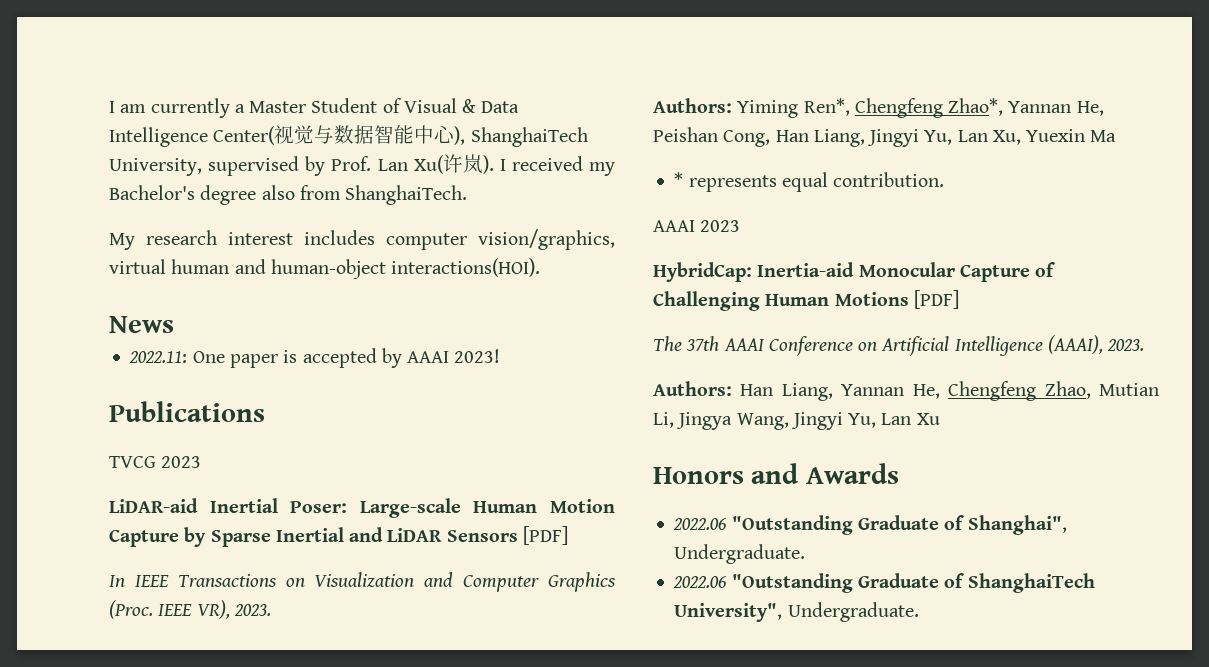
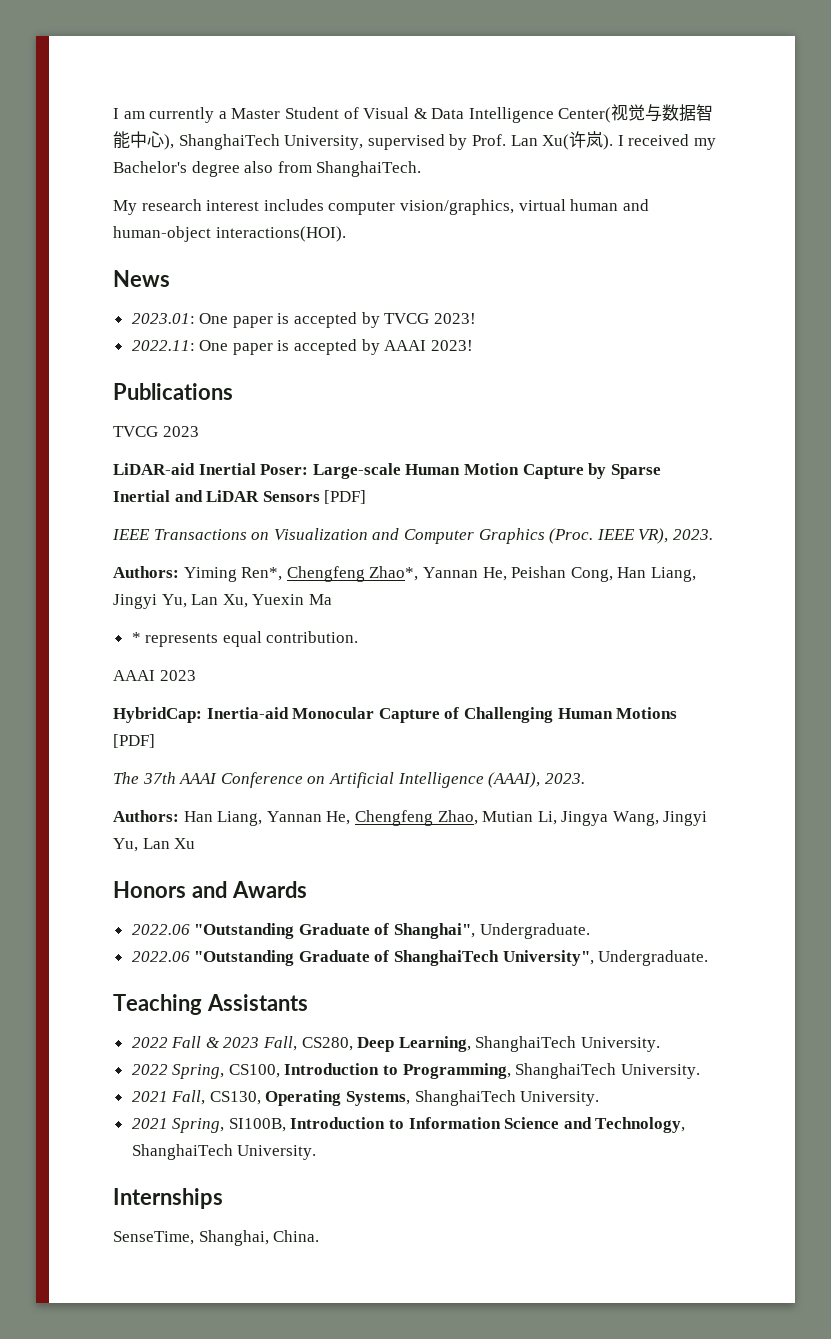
(174, 324) none -> [131,312,476,328] // 2023.01: One paper is accepted by TVCG 2023!
[109,575,125,587] In -> (367, 497) none
(919, 612) none -> [113,994,308,1015] [131,1036,661,1052] [131,1063,700,1079] [131,1090,600,1106] [131,1117,686,1133] [131,1144,317,1160] [113,1188,223,1209] [113,1230,320,1246] // Teaching Assistants // 2022 Fall & 2023 Fall, CS280, Deep Learning, ShanghaiTech University. // 2022 Spring, CS100, Introduction to Programming, ShanghaiTech University. // 2021 Fall, CS130, Operating Systems, ShanghaiTech University. // 2021 Spring, SI100B, Introduction to Information Science and Technology, ShanghaiTech University. // Internships // SenseTime, Shanghai, China.

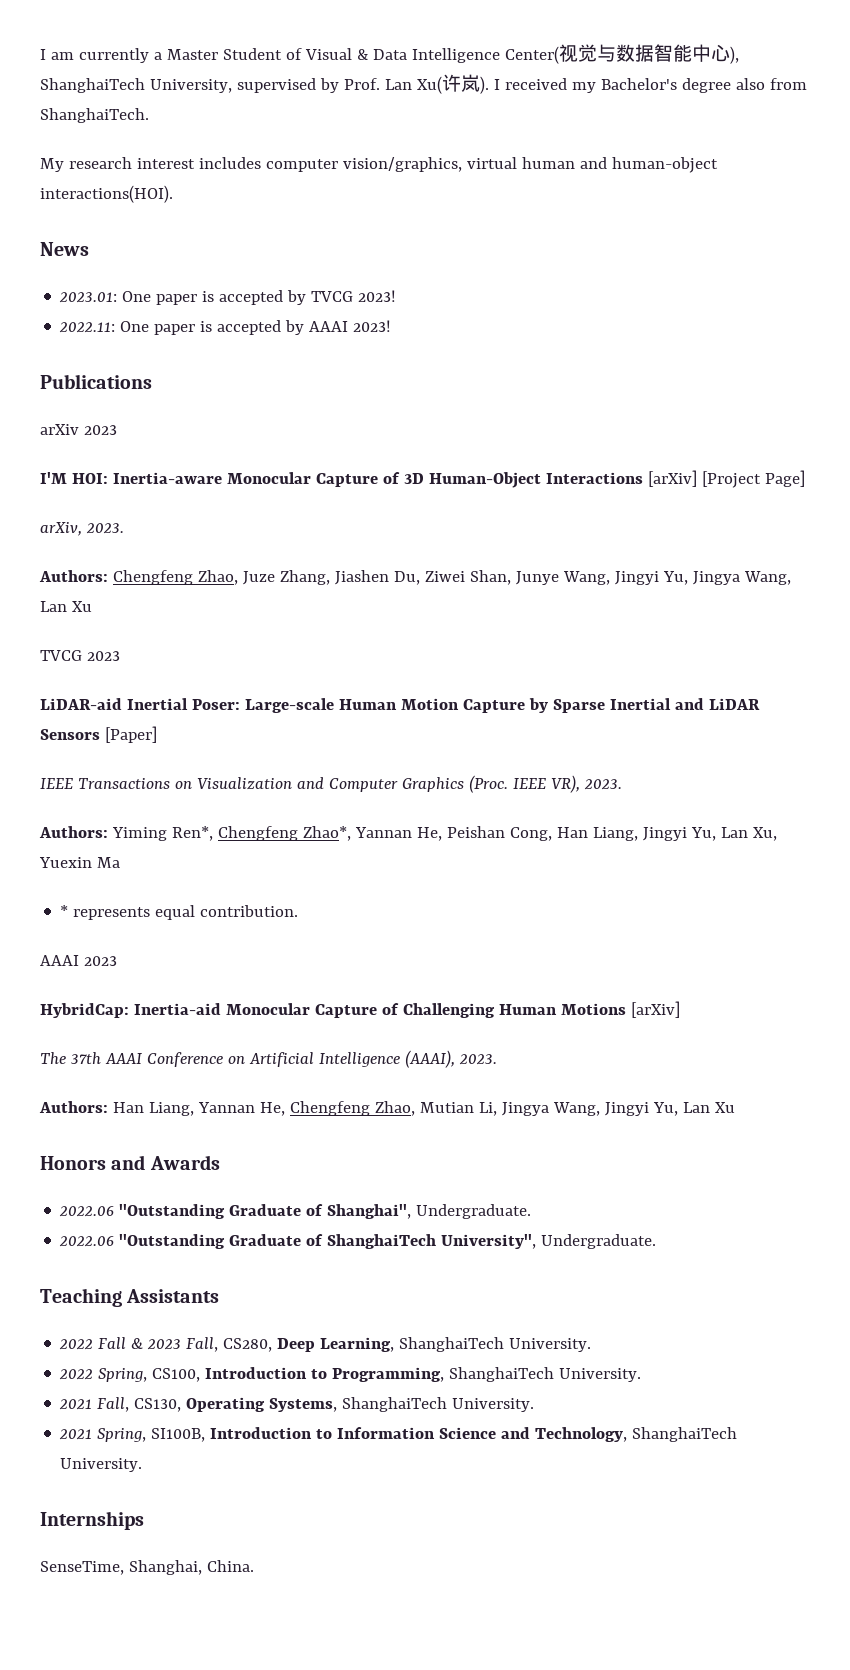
(233, 391) none -> [40,424,117,435] [40,470,805,488] [40,522,124,536] [39,570,791,585] [40,601,92,612] // arXiv 2023 // I'M HOI: Inertia-aware Monocular Capture of 3D Human-Object Interactions [arXiv] [Project Page] // arXiv, 2023. // Authors: Chengfeng Zhao, Juze Zhang, Jiashen Du, Ziwei Shan, Junye Wang, Jingyi Yu, Jingya Wang, Lan Xu
[324,490,367,504] [PDF] -> [104,726,157,743] [Paper]
[113,734,155,748] [PDF] -> [630,1001,680,1018] [arXiv]

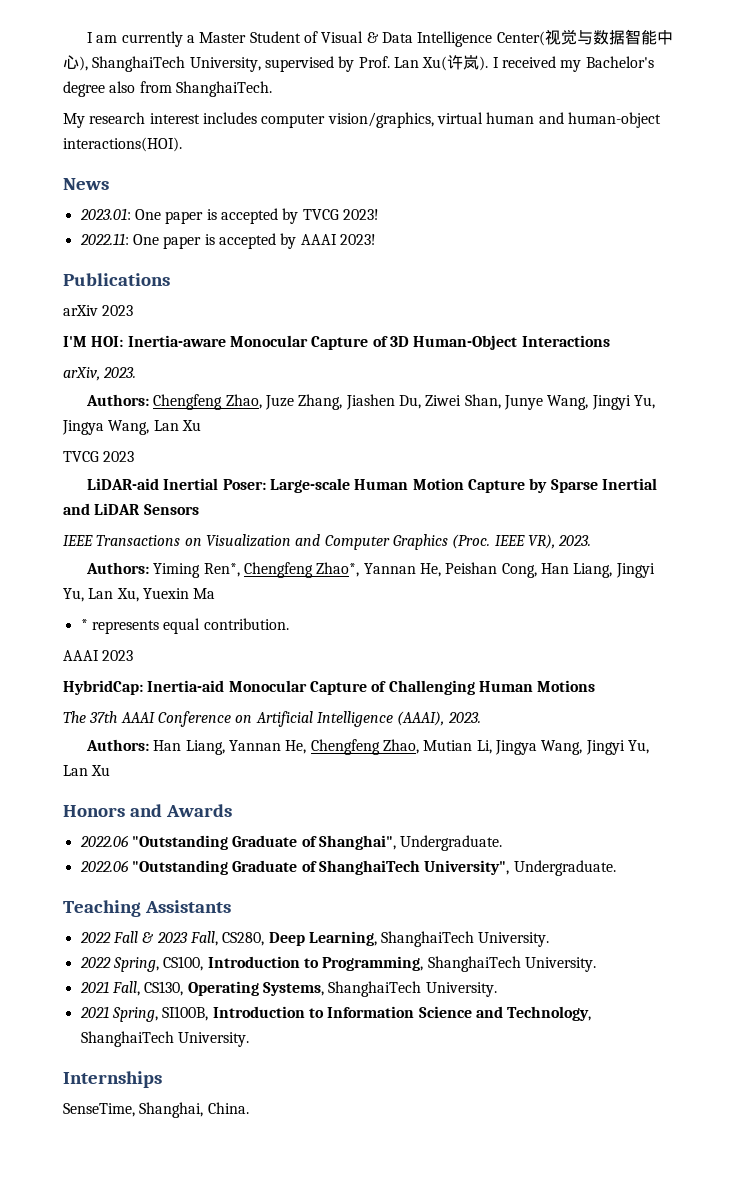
[647,470,805,488] [arXiv] [Project Page] -> (610, 341) none
[104,726,157,743] [Paper] -> (199, 509) none
[630,1001,680,1018] [arXiv] -> (596, 686) none

